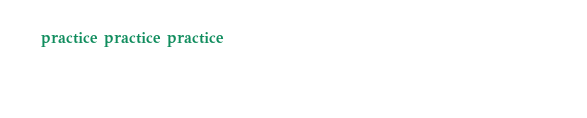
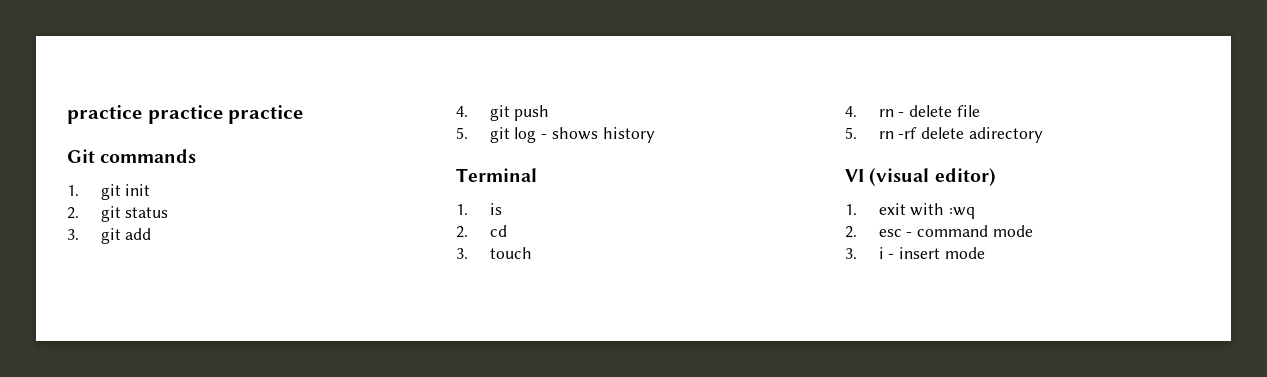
(224, 39) none -> [67,149,197,163] [67,184,151,200] [67,206,169,222] [67,228,152,244] [456,105,550,121] [456,127,655,143] [456,168,537,182] [456,203,502,215] [456,225,507,238] [456,247,532,259] [845,105,980,117] [845,127,1043,143] [845,168,996,186] [845,203,976,219] [845,225,1033,238] [845,247,985,259] // Git commands // 1. git init // 2. git status // 3. git add // 4. git push // 5. git log - shows history // Terminal // 1. is // 2. cd // 3. touch // 4. rn - delete file // 5. rn -rf delete adirectory // VI (visual editor) // 1. exit with :wq // 2. esc - command mode // 3. i - insert mode

